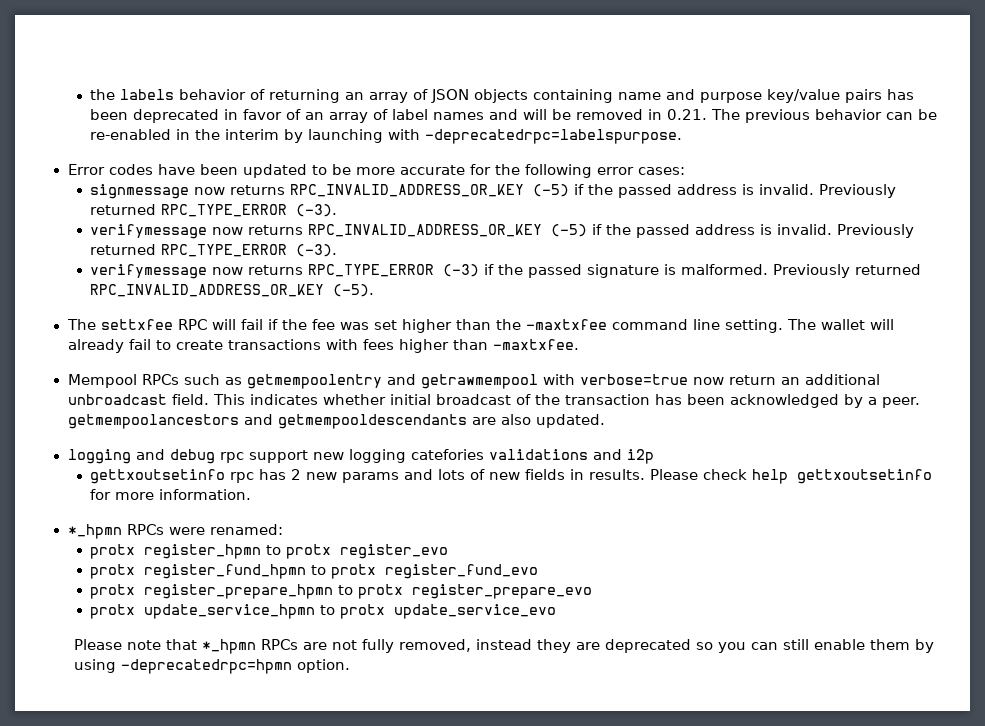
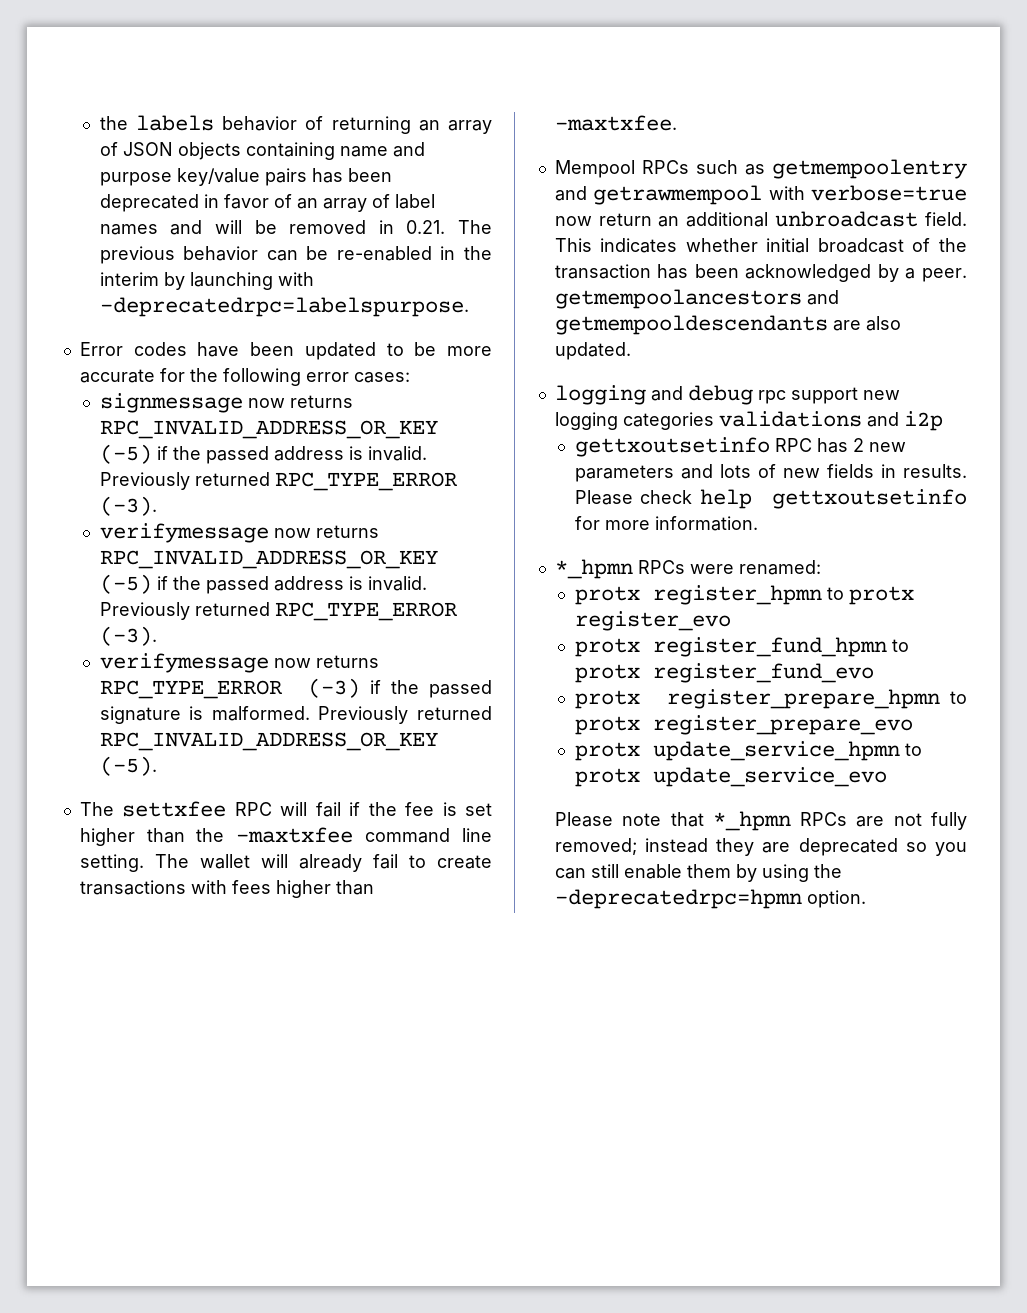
[339,322,369,330] was -> [442,802,457,816] is
[410,449,484,460] catefories -> [622,412,714,430] categories
[230,472,255,483] rpc -> [774,438,812,452] RPC
[342,472,400,483] params -> [574,465,674,482] parameters
[398,639,471,652] removed, -> [554,838,637,855] removed;
(116, 666) none -> [813,864,842,878] the

